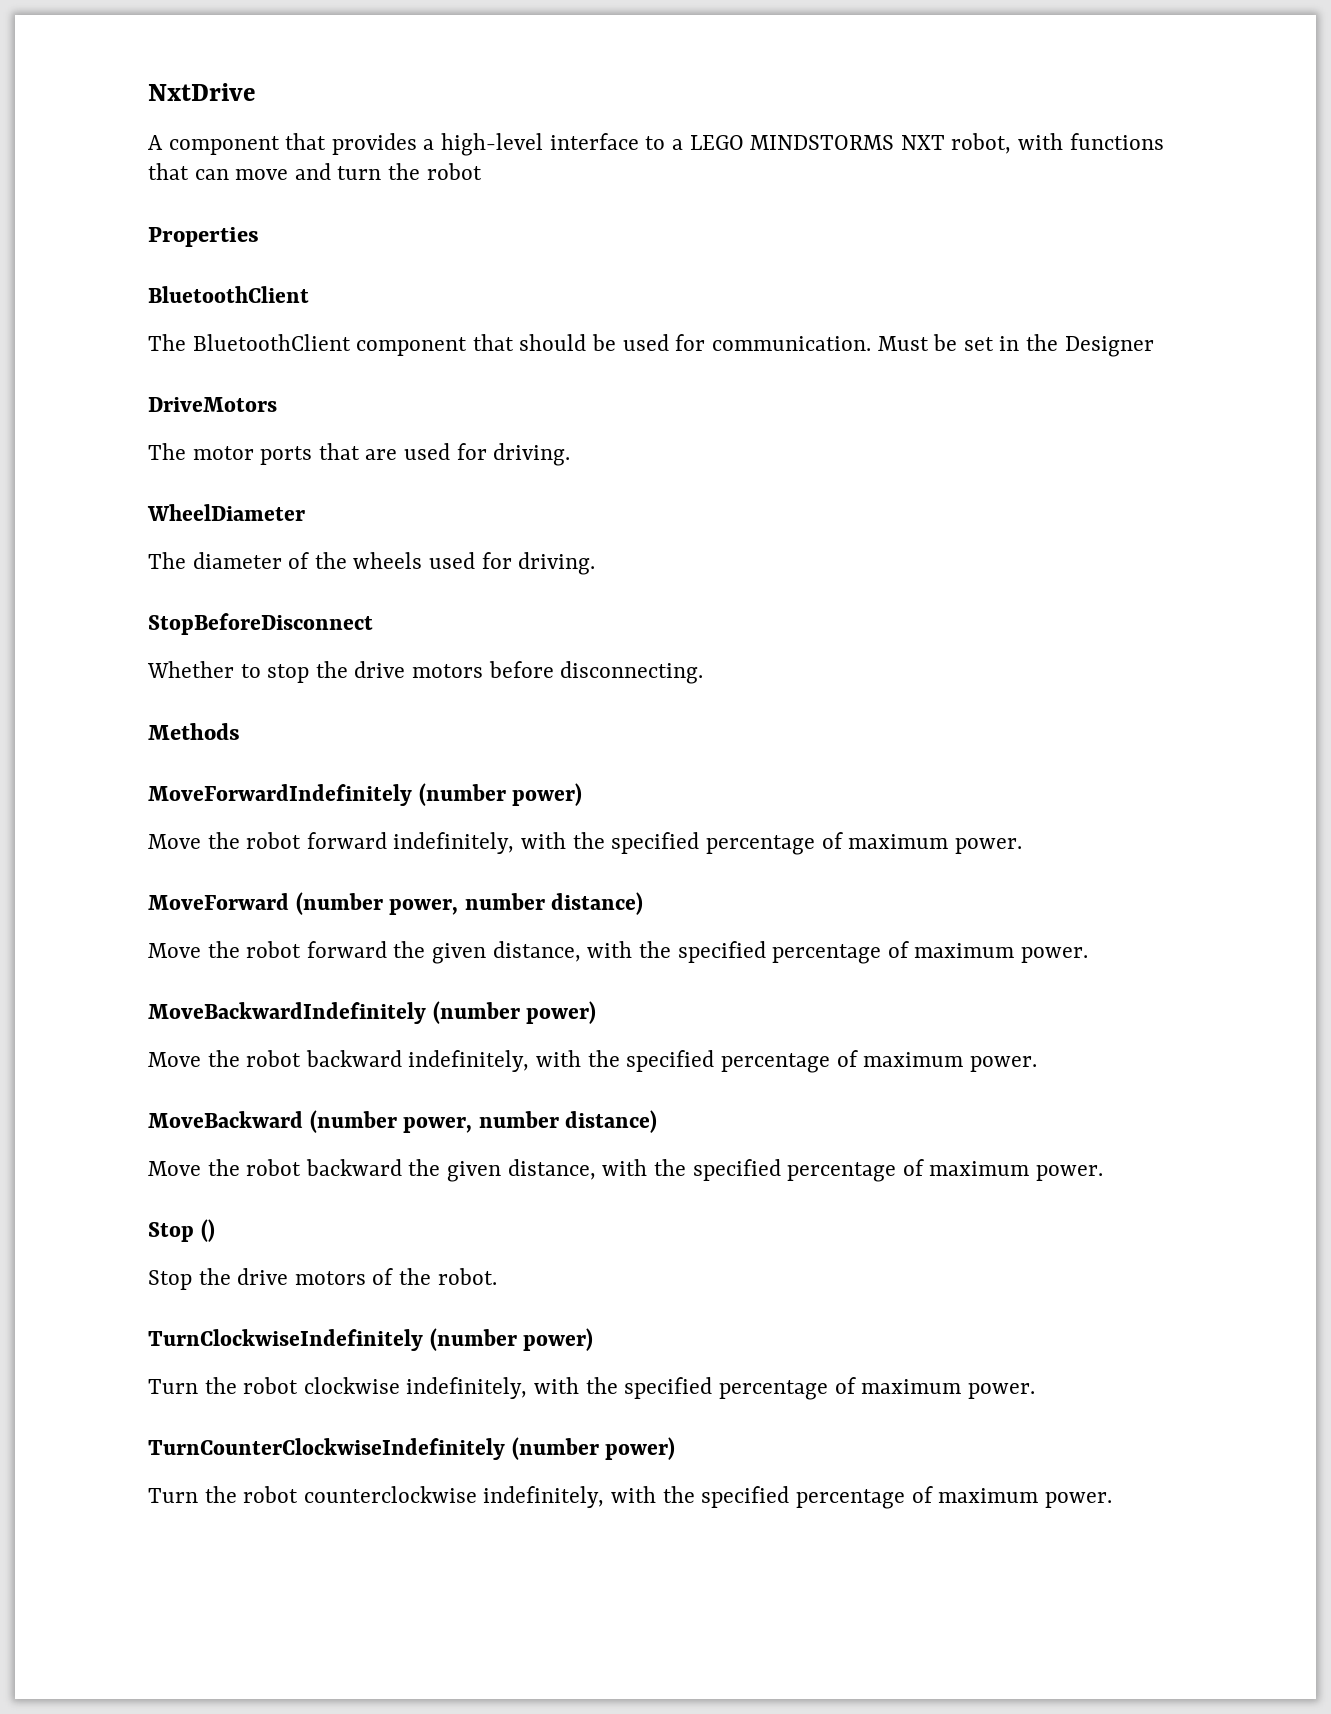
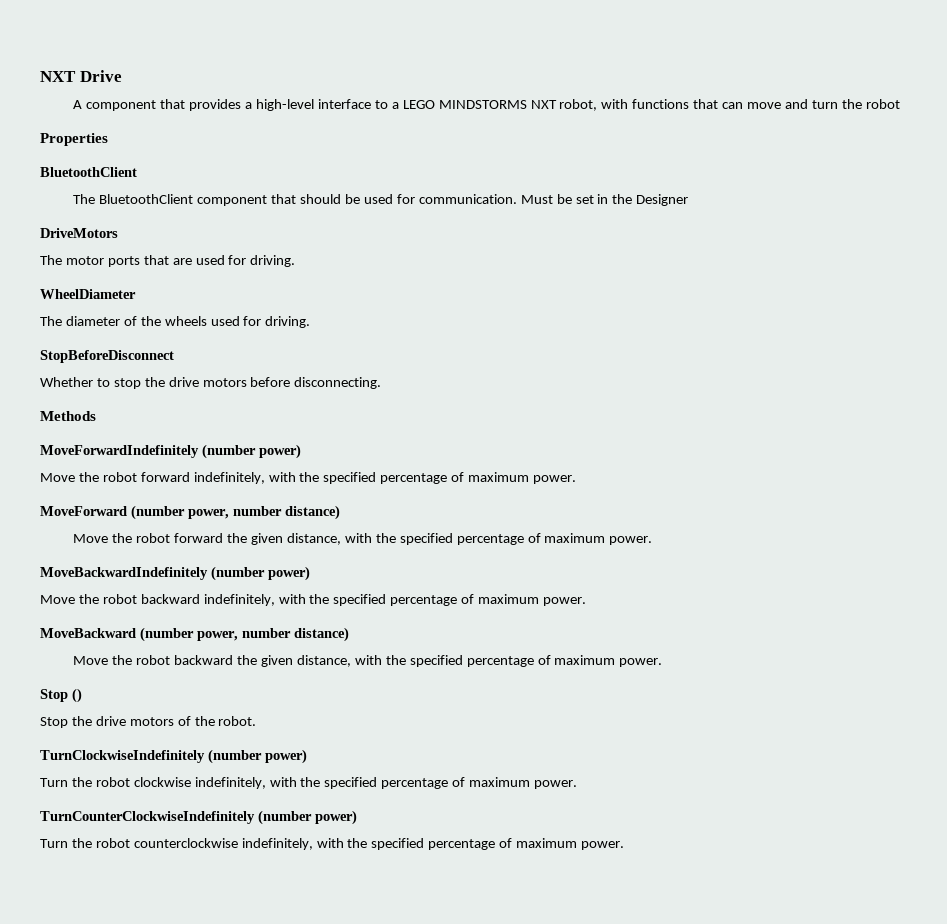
[148,83,256,101] NxtDrive -> [40,70,122,82] NXT Drive

